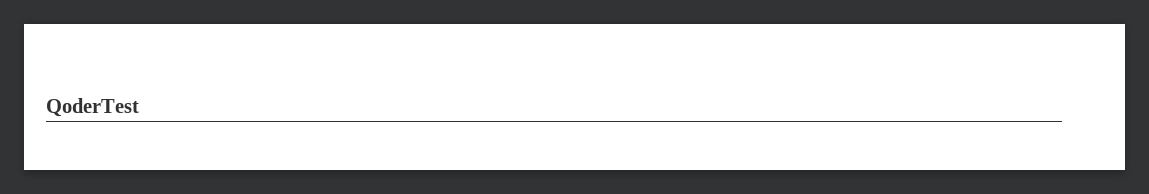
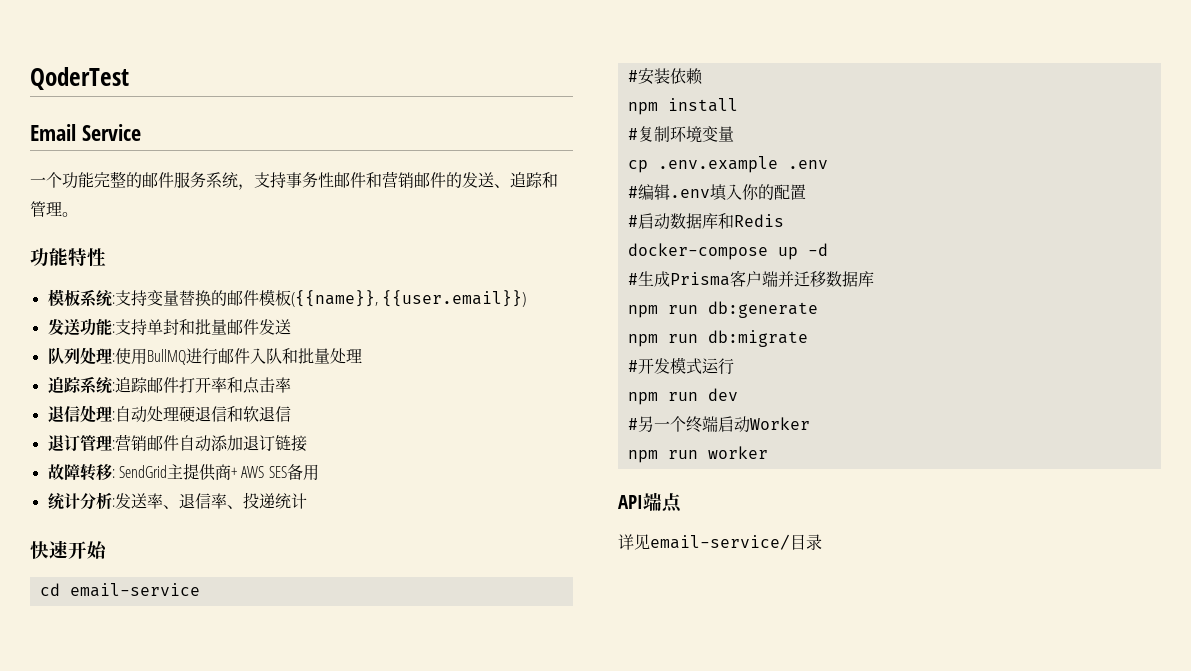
(139, 107) none -> [30,124,141,141] [30,171,558,190] [30,201,78,217] [30,248,106,267] [47,289,526,307] [47,318,291,336] [47,347,362,365] [47,376,291,394] [47,405,291,423] [47,434,307,452] [47,463,319,481] [47,492,307,510] [30,540,107,559] [39,583,200,597] [627,68,703,85] [627,98,738,115] [627,126,734,143] [627,156,828,173] [627,184,806,201] [627,213,784,230] [627,243,828,260] [627,270,874,287] [627,301,818,318] [627,330,808,347] [627,357,734,375] [627,388,738,405] [627,416,810,433] [627,446,768,463] [618,492,682,513] [618,534,822,550] // Email Service // 一个功能完整的邮件服务系统，支持事务性邮件和营销邮件的发送、追踪和管理。 // 功能特性 // 模板系统:支持变量替换的邮件模板({{name}}, {{user.email}}) // 发送功能:支持单封和批量邮件发送 // 队列处理:使用BullMQ进行邮件入队和批量处理 // 追踪系统:追踪邮件打开率和点击率 // 退信处理:自动处理硬退信和软退信 // 退订管理:营销邮件自动添加退订链接 // 故障转移: SendGrid主提供商+ AWS SES备用 // 统计分析:发送率、退信率、投递统计 // 快速开始 // cd email-service // #安装依赖 // npm install // #复制环境变量 // cp .env.example .env // #编辑.env填入你的配置 // #启动数据库和Redis // docker-compose up -d // #生成Prisma客户端并迁移数据库 // npm run db:generate // npm run db:migrate // #开发模式运行 // npm run dev // #另一个终端启动Worker // npm run worker // API端点 // 详见email-service/目录

